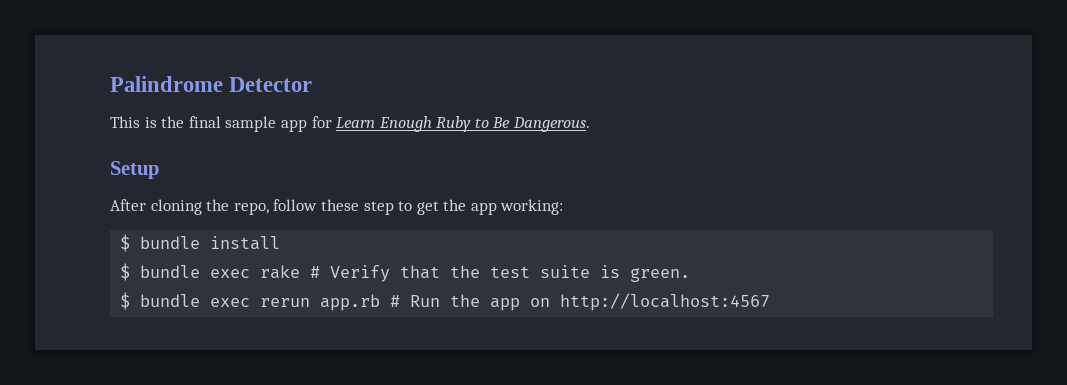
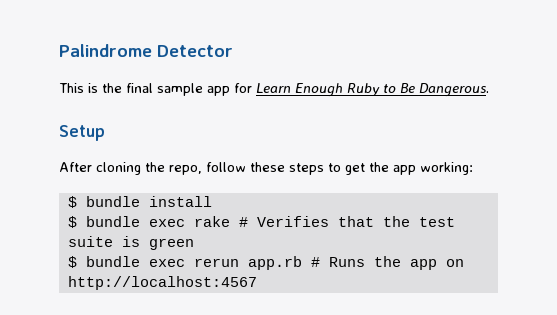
[363,201,394,215] step -> [289,163,324,175] steps
[330,265,391,282] Verify -> [256,216,329,227] Verifies
[630,268,691,282] green. -> [148,238,194,250] green
[410,295,441,307] Run -> [328,257,365,267] Runs

